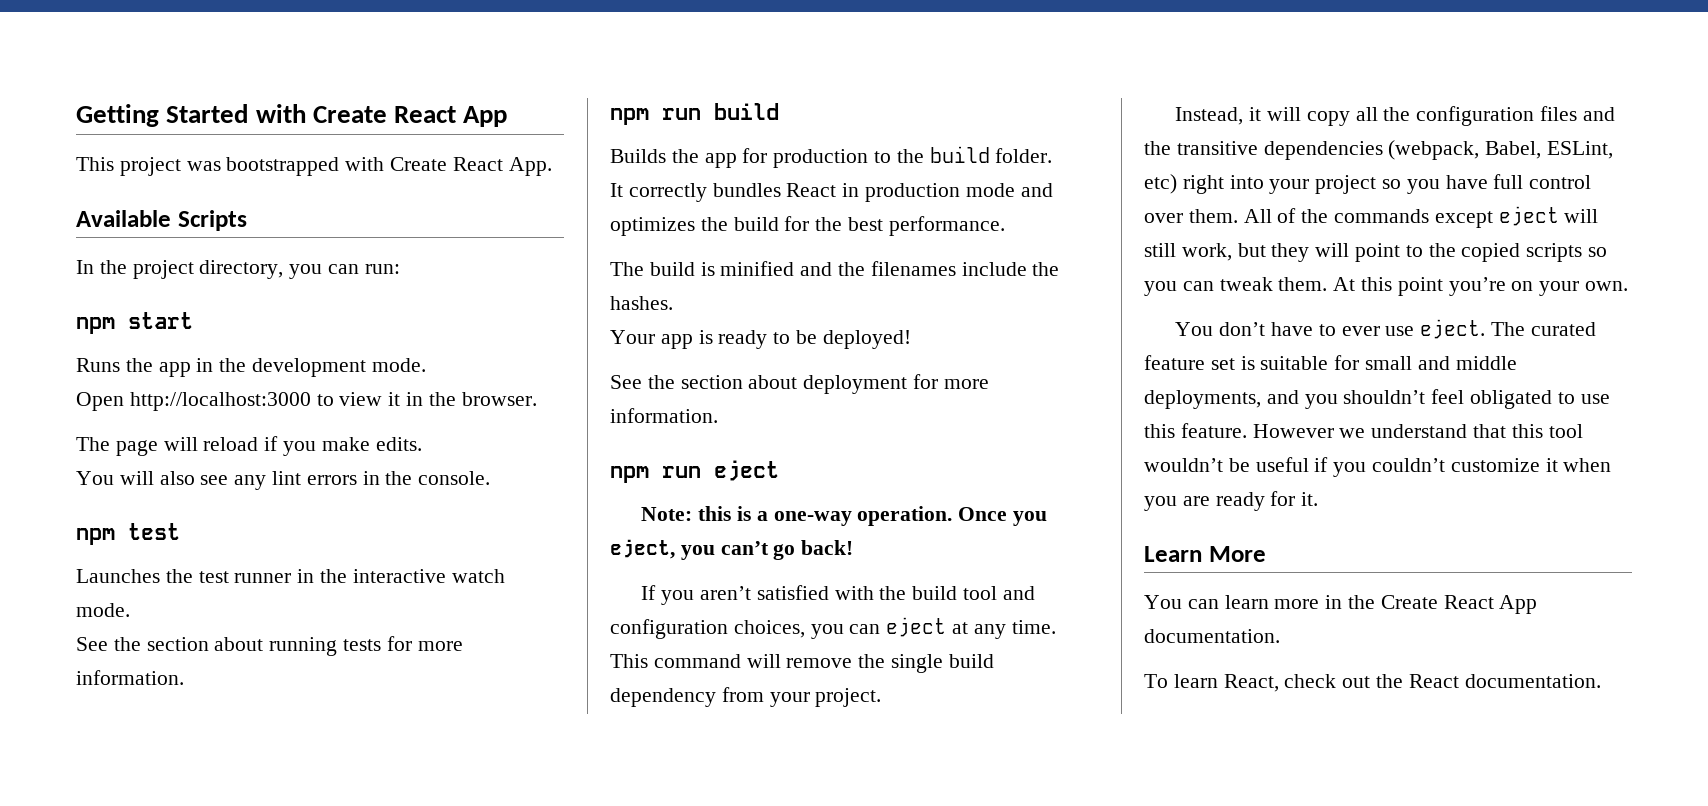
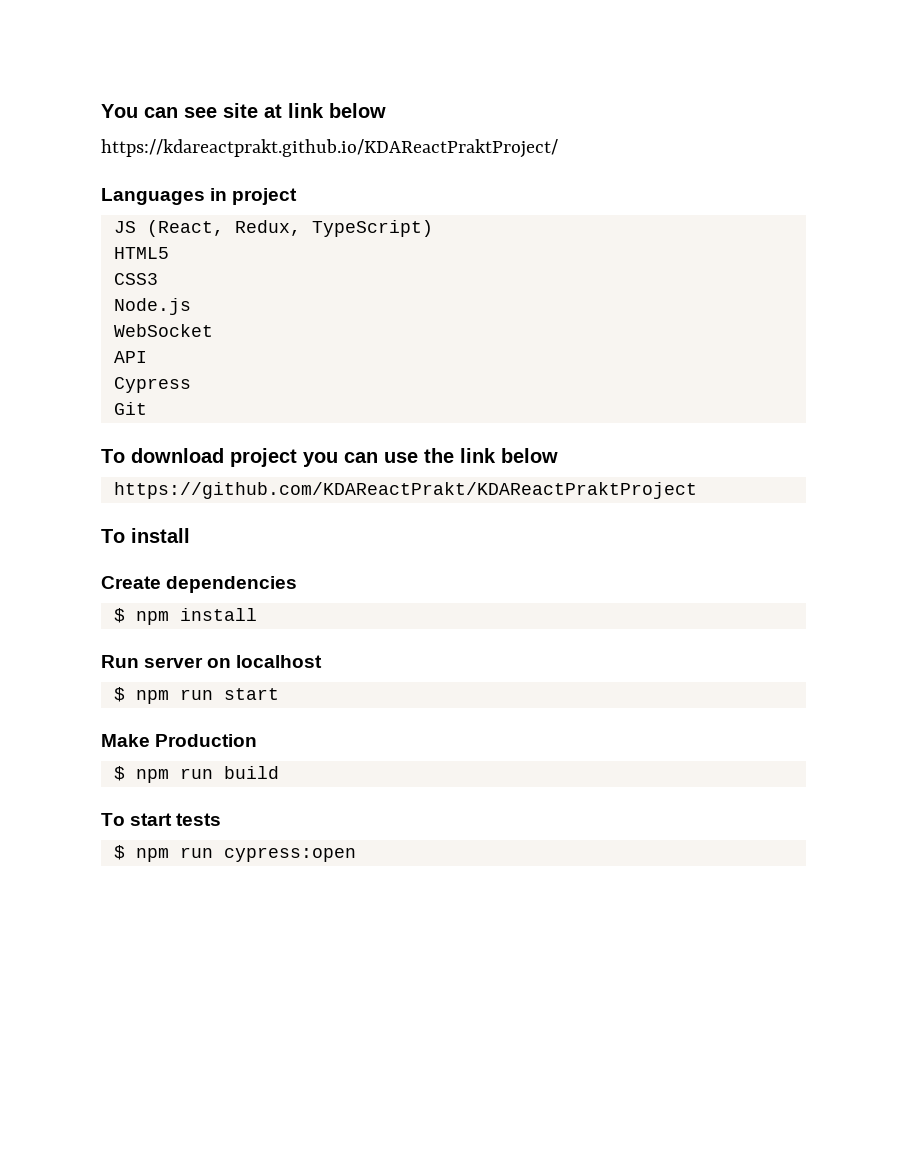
[76,104,508,127] [76,157,552,176] [76,210,247,231] [76,260,400,279] [76,312,193,334] [76,358,426,377] [76,392,537,411] [76,436,422,456] [76,471,491,490] [76,523,180,545] [76,569,505,583] [76,603,130,617] [76,636,463,656] [76,670,184,685] [610,103,779,125] [610,146,1053,168] [610,183,1053,202] [610,216,1005,236] [610,261,1060,276] [610,296,673,310] [610,330,911,349] [610,374,989,394] [610,408,718,423] [610,460,779,483] [641,506,1047,526] [610,539,854,560] [641,585,1035,605] [610,617,1056,639] [610,654,994,673] [610,687,882,707] [1175,106,1615,126] [1144,140,1614,160] [1144,174,1592,194] [1144,206,1599,228] [1144,243,1608,262] [1144,277,1629,296] [1175,319,1596,339] [1144,355,1517,370] [1144,389,1610,409] [1144,423,1583,438] [1144,457,1612,477] [1144,491,1319,511] [1144,546,1266,562] [1144,595,1538,614] [1144,629,1280,643] [1144,674,1601,692] Getting Started with Create React App // This project was bootstrapped with Create React App. // Available Scripts // In the project directory, you can run: // npm start // Runs the app in the development mode. // Open http://localhost:3000 to view it in the browser. // The page will reload if you make edits. // You will also see any lint errors in the console. // npm test // Launches the test runner in the interactive watch mode. // See the section about running tests for more information. // npm run build // Builds the app for production to the build folder. // It correctly bundles React in production mode and optimizes the build for the best performance. // The build is minified and the filenames include the hashes. // Your app is ready to be deployed! // See the section about deployment for more information. // npm run eject // Note: this is a one-way operation. Once you eject, you can’t go back! // If you aren’t satisfied with the build tool and configuration choices, you can eject at any time. This command will remove the single build dependency from your project. // Instead, it will copy all the configuration files and the transitive dependencies (webpack, Babel, ESLint, etc) right into your project so you have full control over them. All of the commands except eject will still work, but they will point to the copied scripts so you can tweak them. At this point you’re on your own. // You don’t have to ever use eject. The curated feature set is suitable for small and middle deployments, and you shouldn’t feel obligated to use this feature. However we understand that this tool wouldn’t be useful if you couldn’t customize it when you are ready for it. // Learn More // You can learn more in the Create React App documentation. // To learn React, check out the React documentation. -> [101,103,386,118] [101,139,558,158] [101,188,298,205] [113,220,433,237] [113,247,169,259] [113,273,158,285] [113,298,191,315] [113,324,213,337] [113,351,147,363] [113,377,191,393] [113,402,147,415] [101,448,558,467] [113,482,697,499] [101,528,190,543] [101,576,298,593] [113,608,257,625] [101,655,323,668] [113,687,279,704] [101,734,258,747] [113,766,279,783] [101,813,222,826] [113,845,356,862] You can see site at link below // https://kdareactprakt.github.io/KDAReactPraktProject/ // Languages in project // JS (React, Redux, TypeScript) // HTML5 // CSS3 // Node.js // WebSocket // API // Cypress // Git // To download project you can use the link below // https://github.com/KDAReactPrakt/KDAReactPraktProject // To install // Create dependencies // $ npm install // Run server on localhost // $ npm run start // Make Production // $ npm run build // To start tests // $ npm run cypress:open

